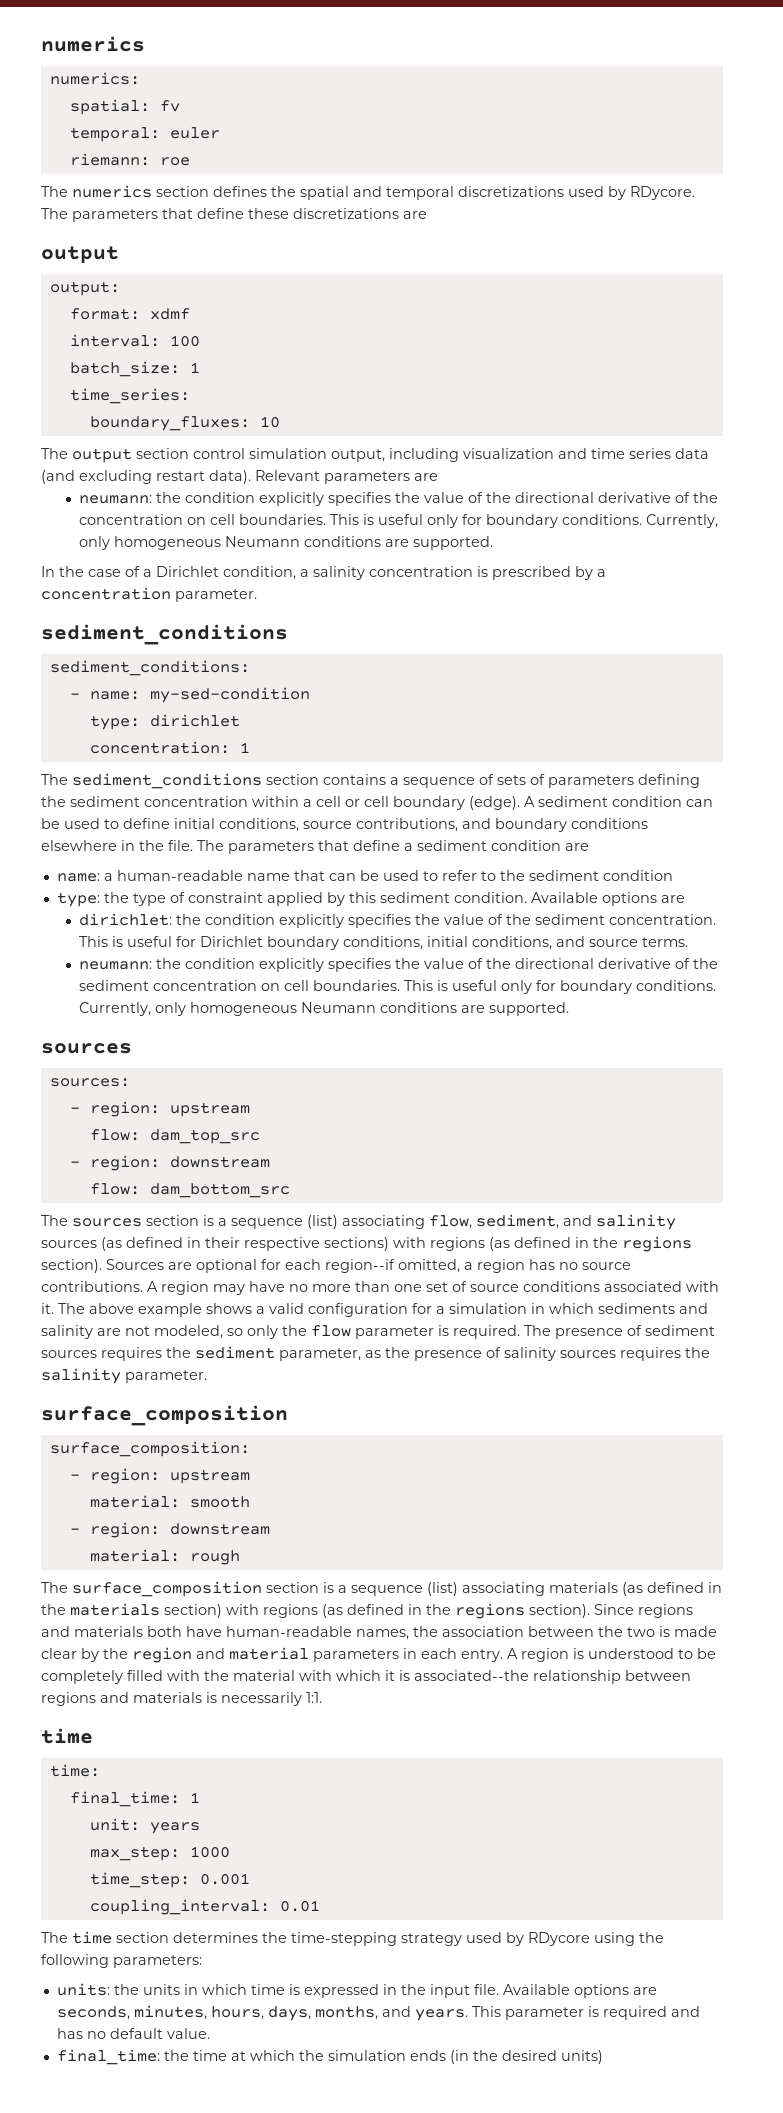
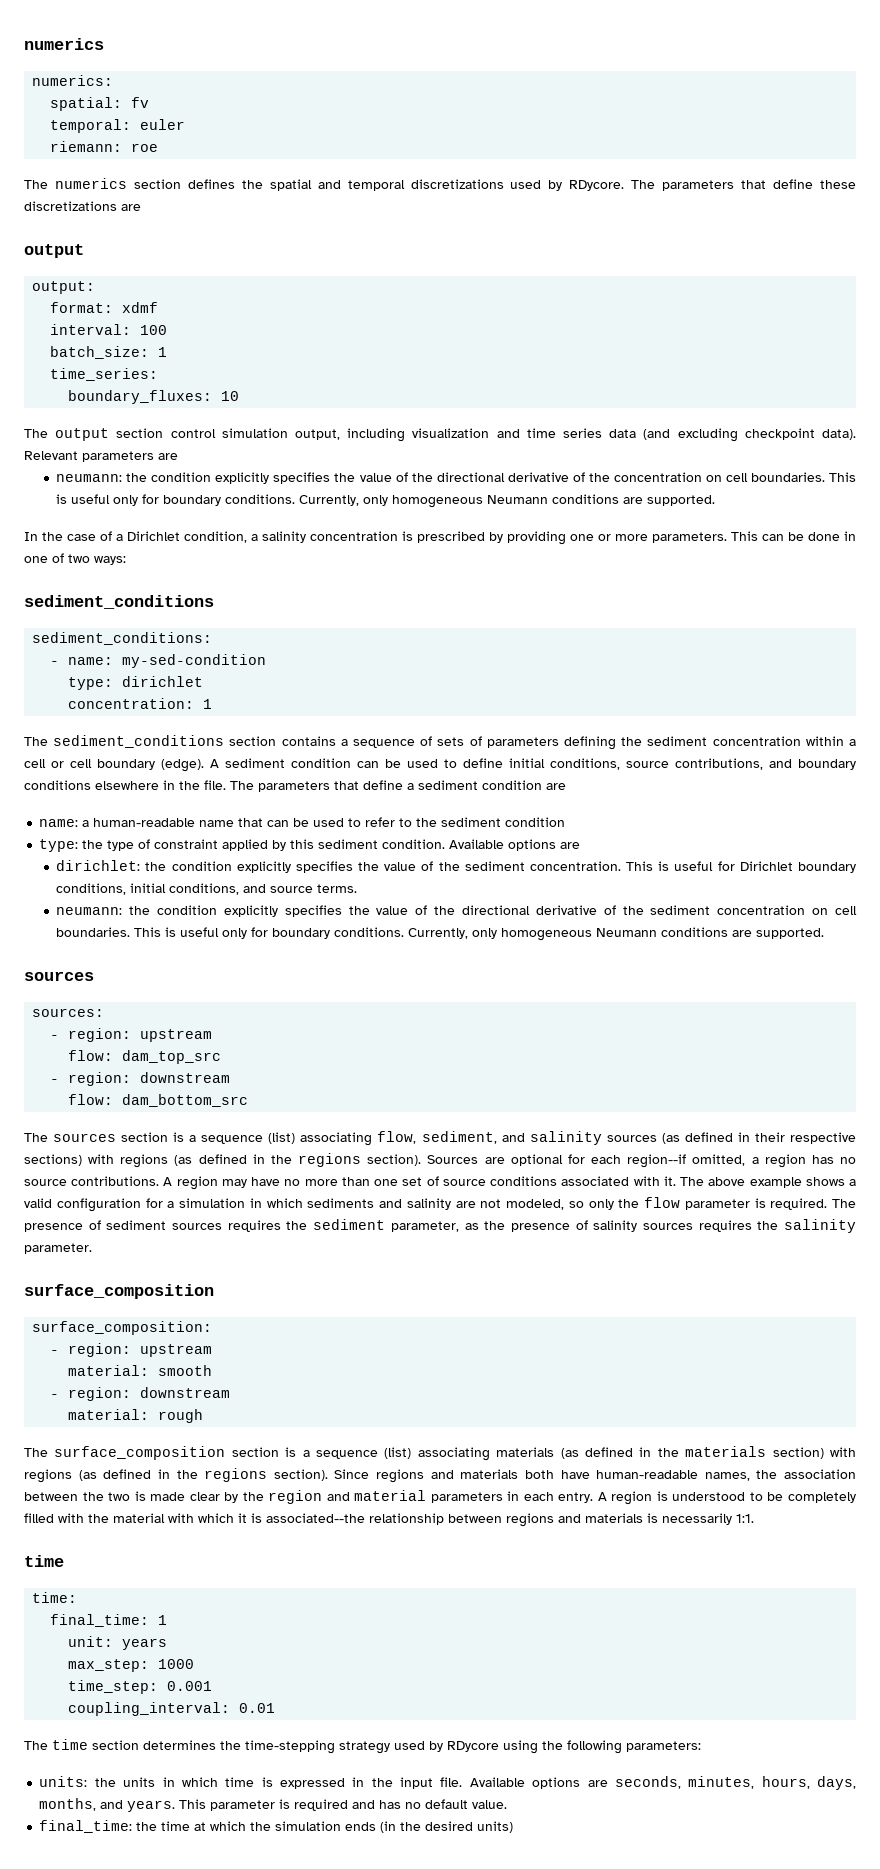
[156,471,205,481] restart -> [744,428,815,440] checkpoint
[597,569,606,577] [41,587,257,602] a concentration parameter. -> [507,531,856,545] [24,553,126,565] providing one or more parameters. This can be done in one of two ways:

